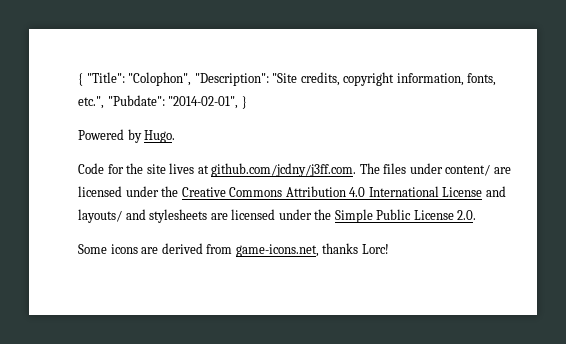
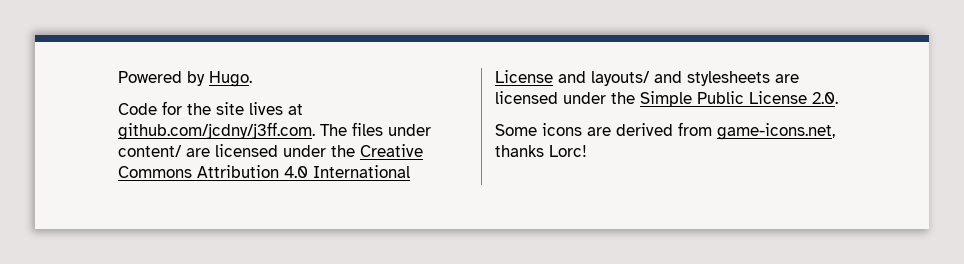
[78,72,497,86] [78,95,247,109] { "Title": "Colophon", "Description": "Site credits, copyright information, fonts, etc.", "Pubdate": "2014-02-01", } // -> (118, 77) none

